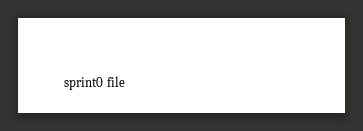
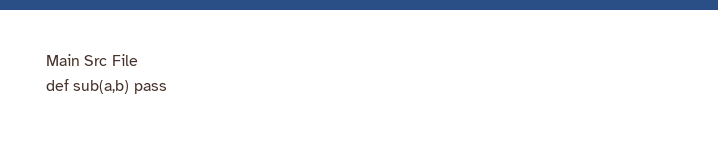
[64,76,125,90] sprint0 file -> [46,54,138,66] [46,79,167,94] Main Src File // def sub(a,b) pass

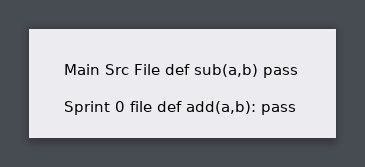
(138, 60) // -> (160, 69) none
(167, 88) none -> [64,101,296,115] // Sprint 0 file def add(a,b): pass

